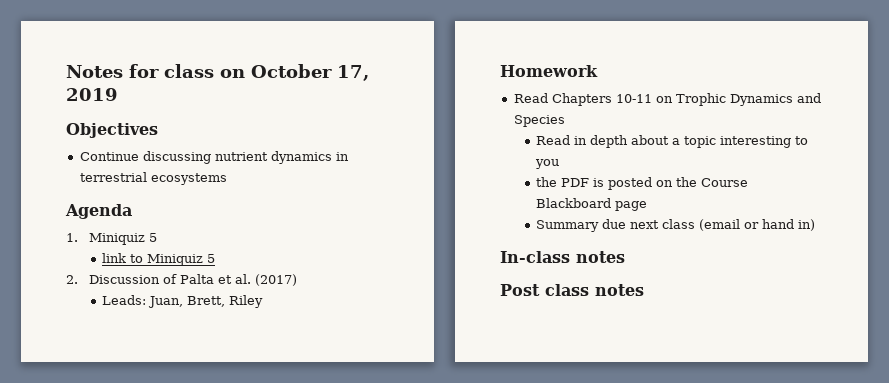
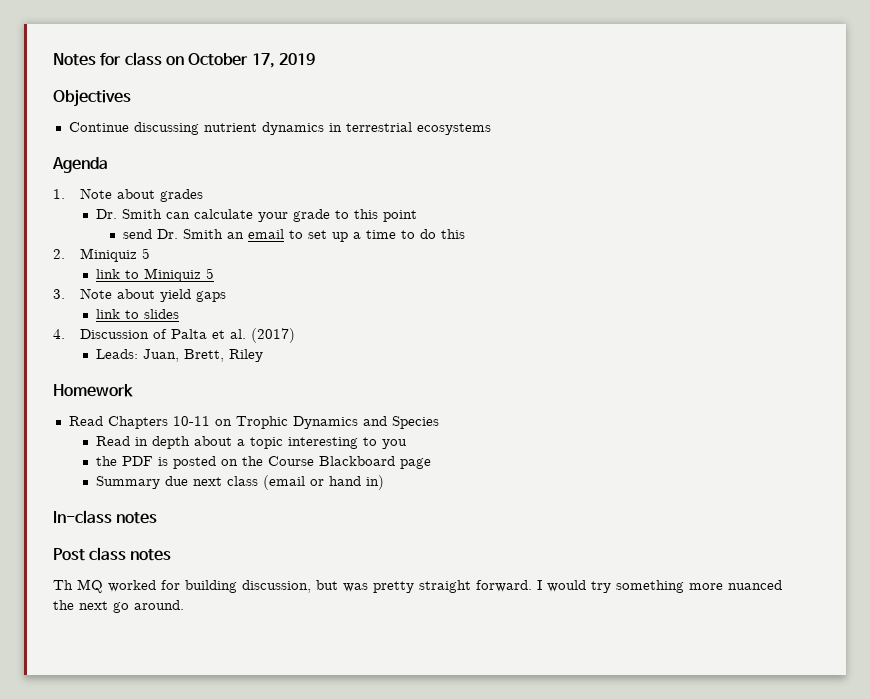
(78, 237) none -> [80,188,204,202] [95,209,417,222] [123,229,466,242] [53,249,65,259] Note about grades // Dr. Smith can calculate your grade to this point // send Dr. Smith an email to set up a time to do this // 2.
[66,275,78,284] 2. -> [53,288,227,302] [95,309,179,319] [53,329,65,339] 3. Note about yield gaps // link to slides // 4.
(644, 290) none -> [53,579,782,593] [53,600,184,613] // Th MQ worked for building discussion, but was pretty straight forward. I would try something more nuanced the next go around.

